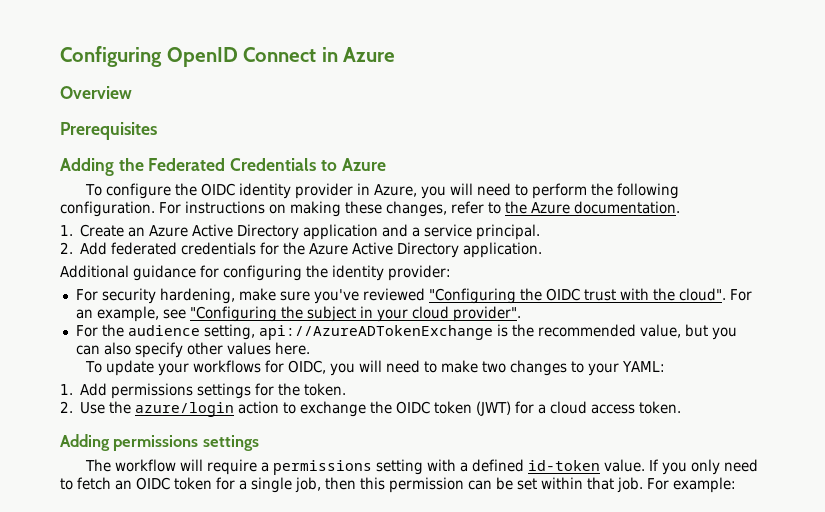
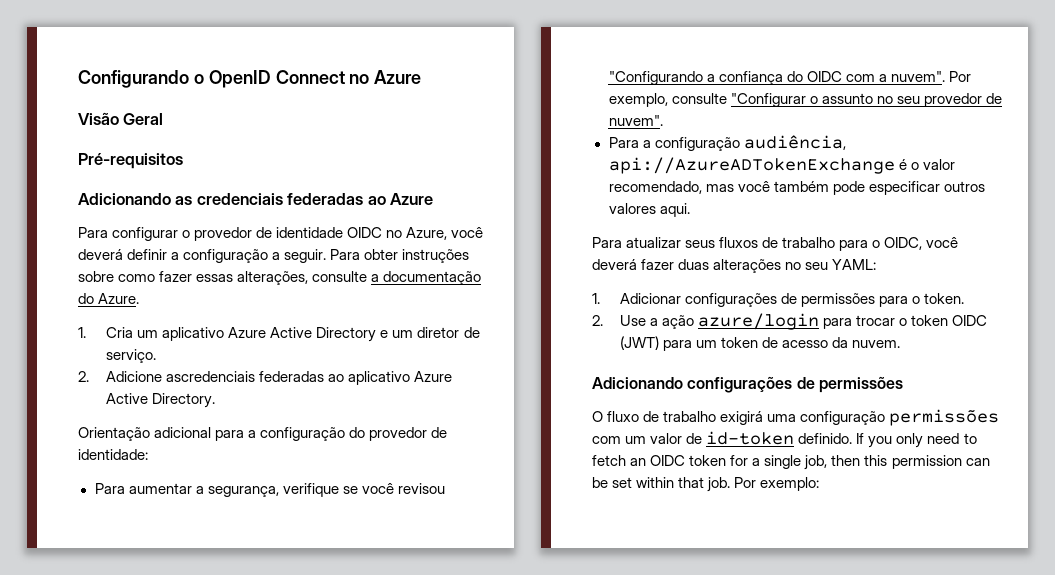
[60,46,162,67] Configuring -> [78,70,204,88] Configurando o
[321,47,396,62] [60,86,132,99] [60,122,157,140] [60,158,386,176] [85,183,680,199] [60,201,680,217] [60,224,541,240] [60,242,543,258] [60,265,451,281] [75,288,752,304] [75,306,521,322] [75,324,737,340] [75,342,310,358] [85,360,666,376] [60,383,347,399] [60,401,682,417] [60,434,259,451] [85,459,646,475] in Azure // Overview // Prerequisites // Adding the Federated Credentials to Azure // To configure the OIDC identity provider in Azure, you will need to perform the following configuration. For instructions on making these changes, refer to the Azure documentation. // 1. Create an Azure Active Directory application and a service principal. // 2. Add federated credentials for the Azure Active Directory application. // Additional guidance for configuring the identity provider: // For security hardening, make sure you've reviewed "Configuring the OIDC trust with the cloud". For an example, see "Configuring the subject in your cloud provider". // For the audience setting, api://AzureADTokenExchange is the recommended value, but you can also specify other values here. // To update your workflows for OIDC, you will need to make two changes to your YAML: // 1. Add permissions settings for the token. // 2. Use the azure/login action to exchange the OIDC token (JWT) for a cloud access token. // Adding permissions settings // The workflow will require a permissions setting with a defined id-token value. -> [349,70,422,84] [78,112,164,125] [78,153,183,169] [78,193,434,205] [78,227,484,241] [78,249,470,263] [78,271,482,285] [78,293,140,304] [78,327,480,342] [106,349,157,363] [78,371,453,385] [106,393,216,408] [78,427,448,441] [78,449,148,460] [94,483,445,497] [608,71,971,85] [608,93,1002,107] [608,115,663,126] [608,135,846,151] [608,157,955,174] [608,181,985,195] [608,203,690,217] [592,237,959,251] [592,259,877,273] [592,293,965,307] [592,313,988,330] [620,336,901,351] [592,376,903,393] [592,409,1000,426] [592,431,853,445] no Azure // Visão Geral // Pré-requisitos // Adicionando as credenciais federadas ao Azure // Para configurar o provedor de identidade OIDC no Azure, você deverá definir a configuração a seguir. Para obter instruções sobre como fazer essas alterações, consulte a documentação do Azure. // 1. Cria um aplicativo Azure Active Directory e um diretor de serviço. // 2. Adicione ascredenciais federadas ao aplicativo Azure Active Directory. // Orientação adicional para a configuração do provedor de identidade: // Para aumentar a segurança, verifique se você revisou "Configurando a confiança do OIDC com a nuvem". Por exemplo, consulte "Configurar o assunto no seu provedor de nuvem". // Para a configuração audiência, api://AzureADTokenExchange é o valor recomendado, mas você também pode especificar outros valores aqui. // Para atualizar seus fluxos de trabalho para o OIDC, você deverá fazer duas alterações no seu YAML: // 1. Adicionar configurações de permissões para o token. // 2. Use a ação azure/login para trocar o token OIDC (JWT) para um token de acesso da nuvem. // Adicionando configurações de permissões // O fluxo de trabalho exigirá uma configuração permissões com um valor de id-token definido.
[647,477,736,493] For example: -> [734,477,820,491] Por exemplo:

